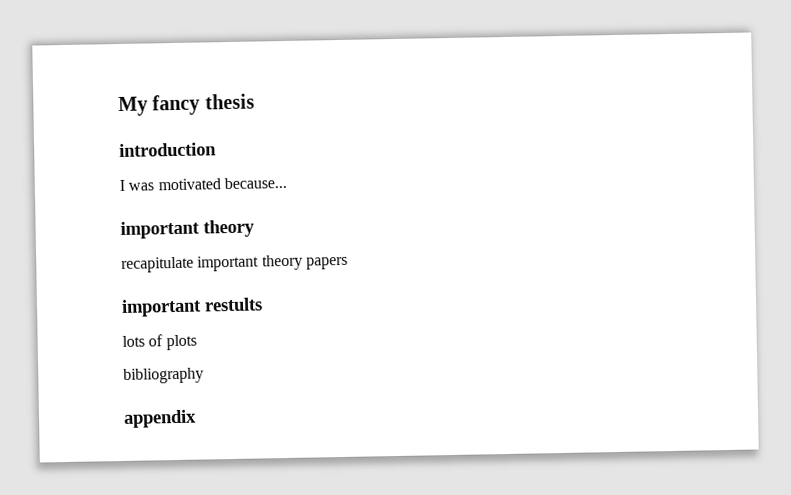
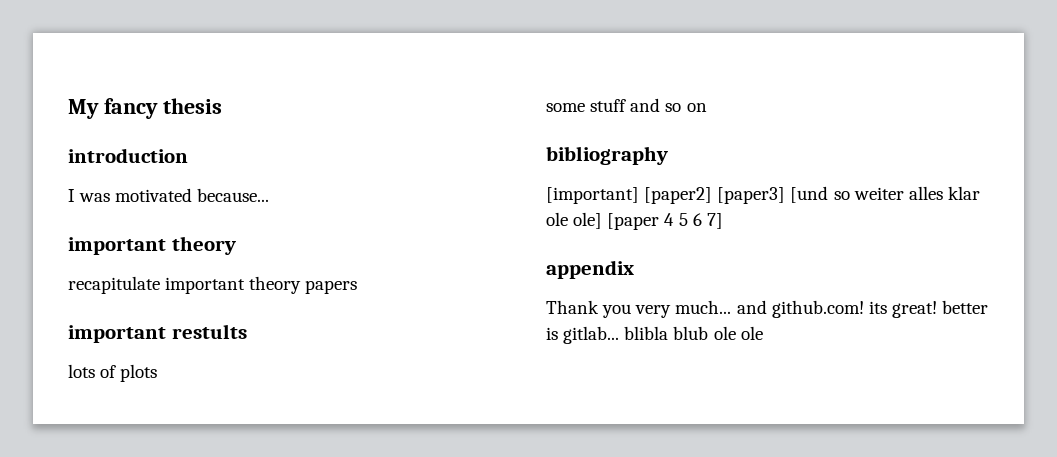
[123,367,204,384] [123,409,197,428] bibliography // appendix -> [546,98,707,112] [546,146,668,165] [546,186,980,204] [546,212,723,230] [546,260,634,279] [546,300,989,318] [546,326,763,344] some stuff and so on // bibliography // [important] [paper2] [paper3] [und so weiter alles klar ole ole] [paper 4 5 6 7] // appendix // Thank you very much... and github.com! its great! better is gitlab... blibla blub ole ole

